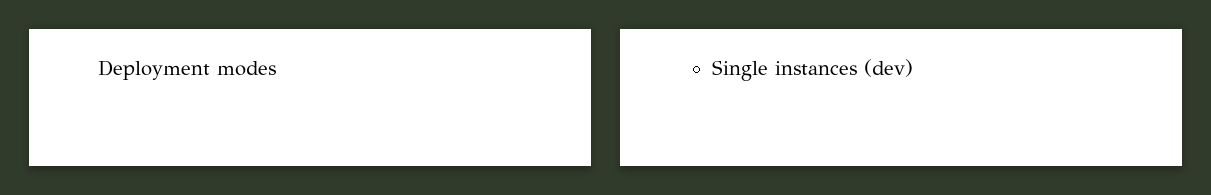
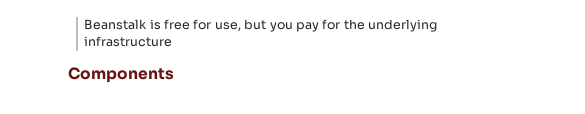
[98,60,276,80] [711,59,913,81] Deployment modes // Single instances (dev) -> [84,19,438,32] [84,36,173,47] [68,67,174,83] Beanstalk is free for use, but you pay for the underlying infrastructure // Components

